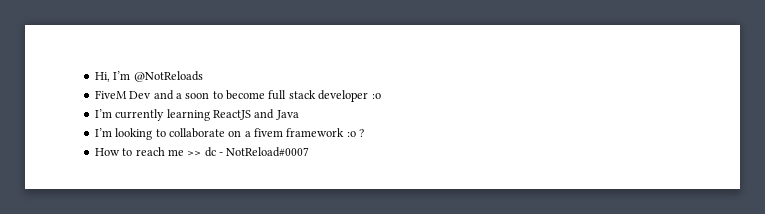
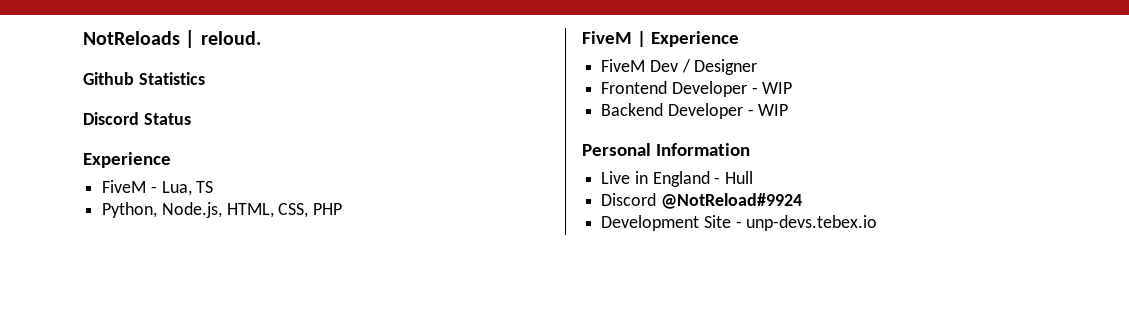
[94,71,203,82] [94,90,381,102] [94,109,299,121] [94,128,365,140] [94,147,310,157] Hi, I’m @NotReloads // FiveM Dev and a soon to become full stack developer :o // I’m currently learning ReactJS and Java // I’m looking to collaborate on a fivem framework :o ? // How to reach me >> dc - NotReload#0007 -> [83,30,261,48] [83,72,205,85] [83,112,191,125] [83,152,171,168] [102,180,214,196] [102,202,343,218] [582,31,739,47] [601,59,758,75] [601,81,793,97] [601,103,789,119] [582,143,750,156] [601,171,754,187] [601,193,802,209] [601,215,878,231] NotReloads | reloud. // Github Statistics // Discord Status // Experience // FiveM - Lua, TS // Python, Node.js, HTML, CSS, PHP // FiveM | Experience // FiveM Dev / Designer // Frontend Developer - WIP // Backend Developer - WIP // Personal Information // Live in England - Hull // Discord @NotReload#9924 // Development Site - unp-devs.tebex.io

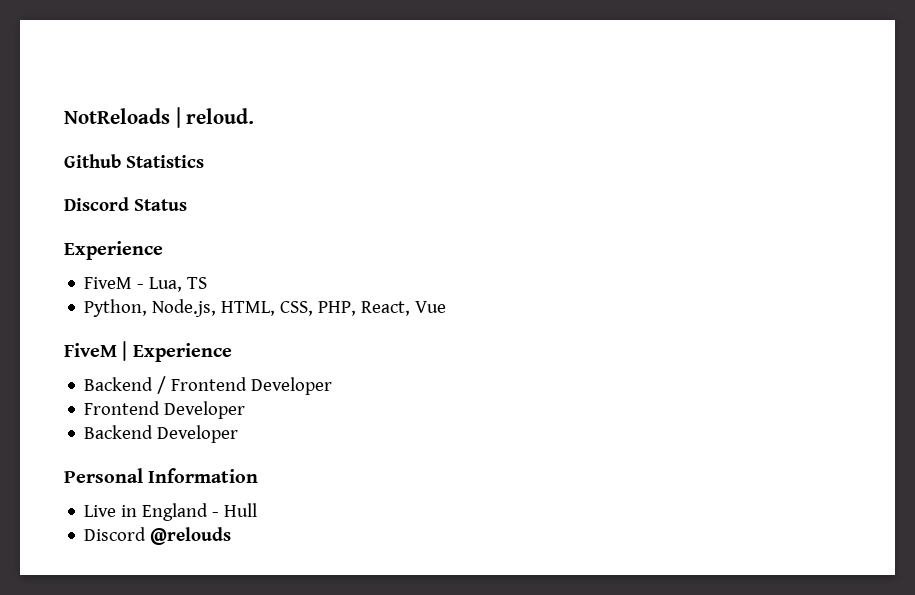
[313,203,343,215] PHP -> [318,301,447,316] PHP, React, Vue
[601,59,758,75] [601,81,793,97] FiveM Dev / Designer // Frontend Developer - WIP -> [84,376,333,395] [84,401,246,419] Backend / Frontend Developer // Frontend Developer
[747,104,789,116] - WIP -> (239, 434) none
[660,193,802,209] [601,215,878,231] @NotReload#9924 // Development Site - unp-devs.tebex.io -> [150,527,232,545] @relouds

